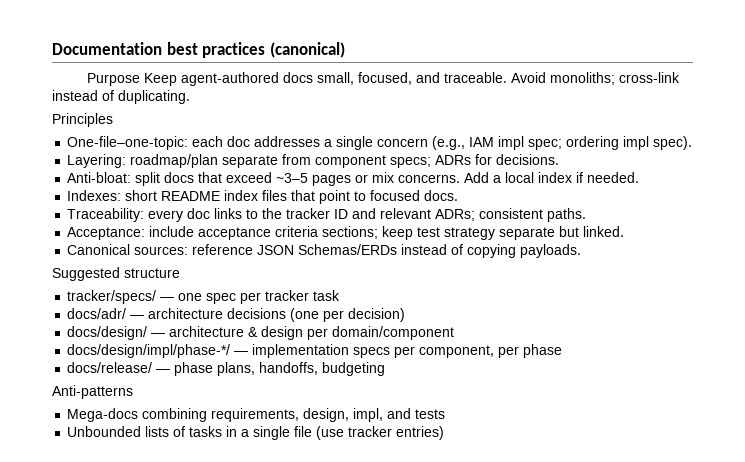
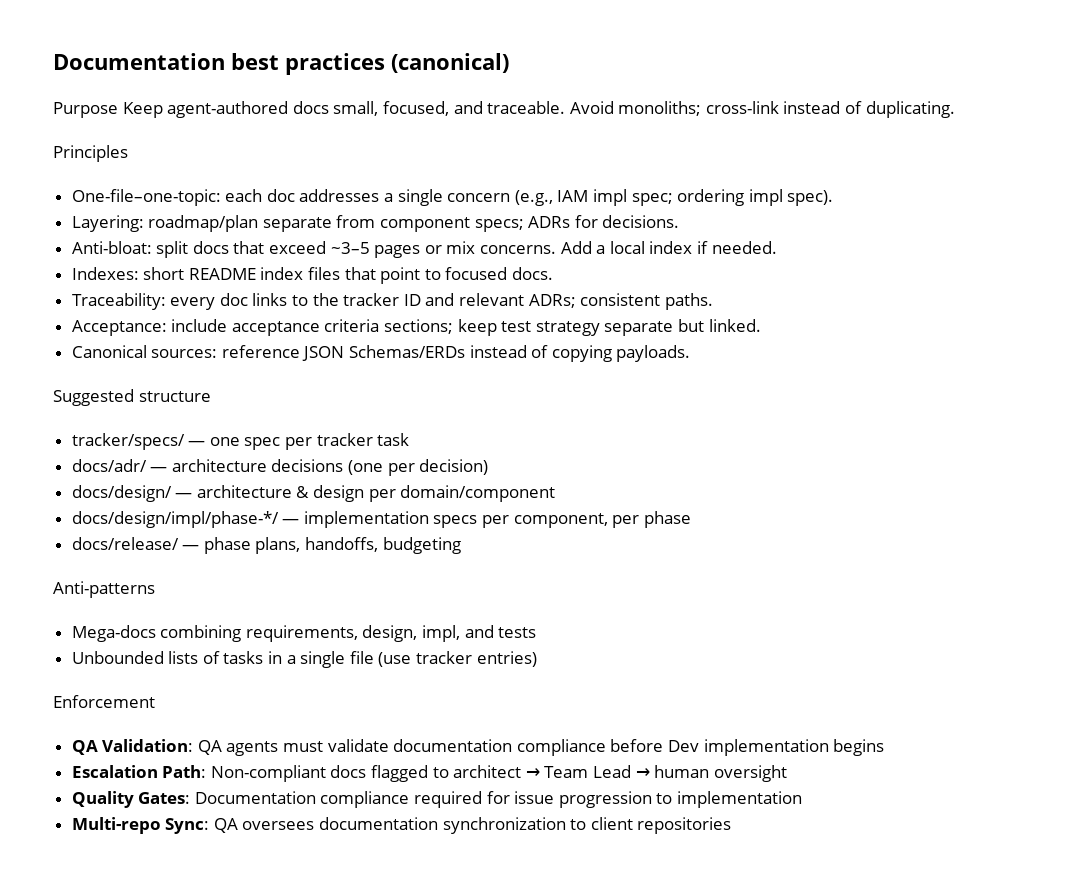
(445, 433) none -> [53,695,155,708] [71,739,885,756] [71,765,787,782] [71,791,803,808] [71,817,732,834] // Enforcement // QA Validation: QA agents must validate documentation compliance before Dev implementation begins // Escalation Path: Non-compliant docs flagged to architect → Team Lead → human oversight // Quality Gates: Documentation compliance required for issue progression to implementation // Multi-repo Sync: QA oversees documentation synchronization to client repositories

